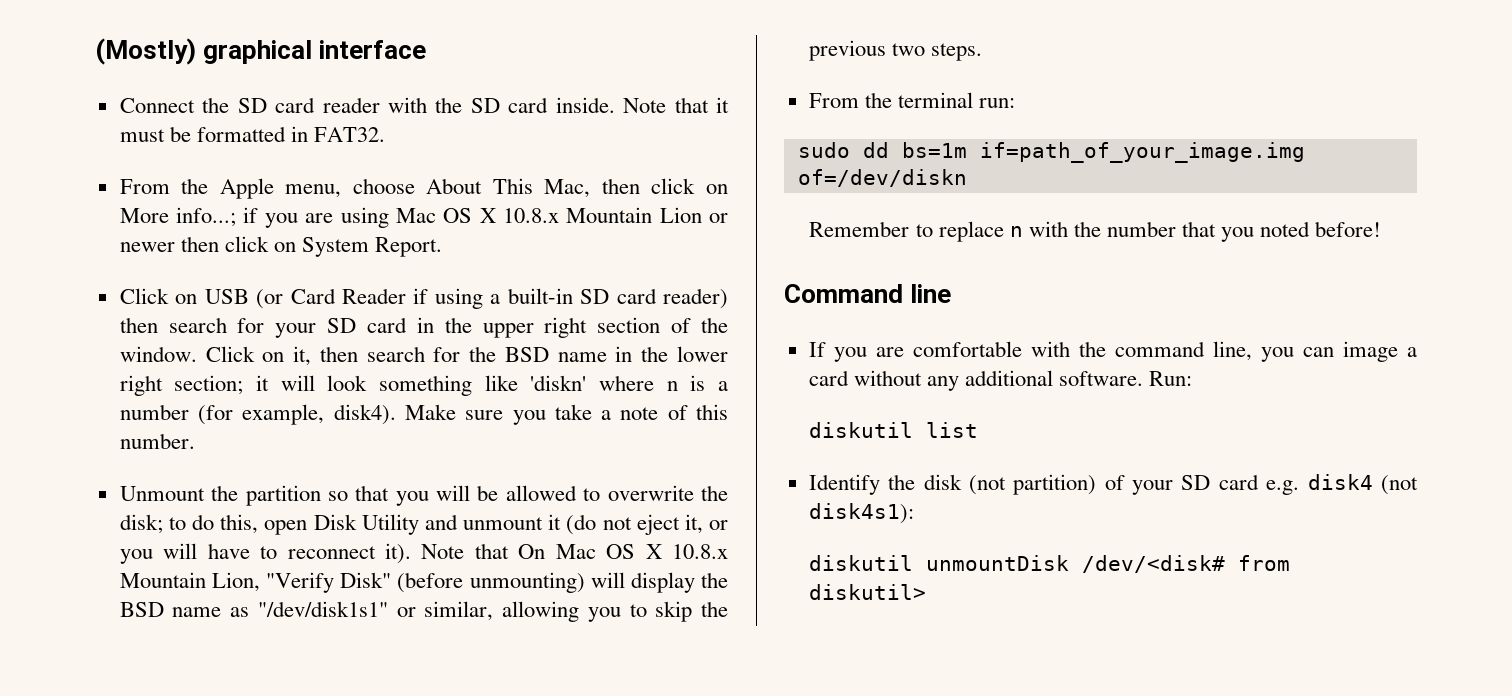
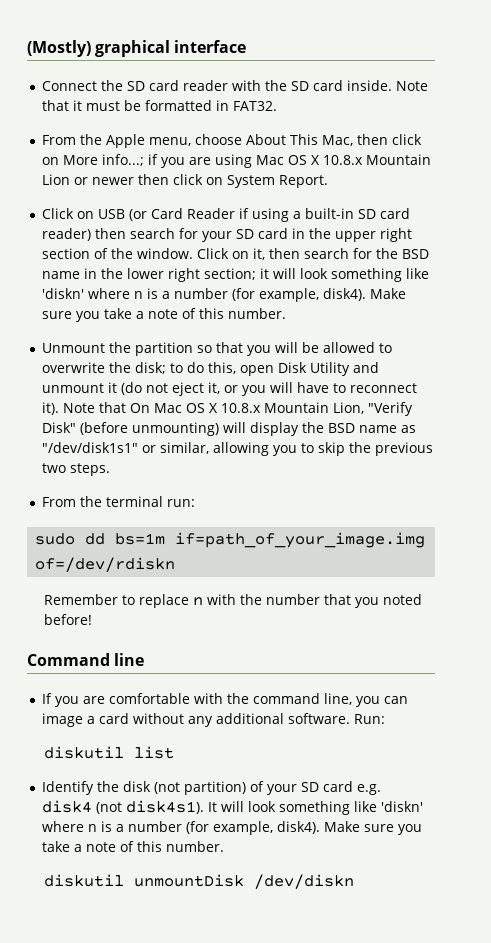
[797,169,967,187] of=/dev/diskn -> [35,557,176,572] of=/dev/rdiskn
[808,503,914,524] disk4s1): -> [126,800,424,815] [42,821,423,835] [42,841,225,852] disk4s1). It will look something like 'diskn' where n is a number (for example, disk4). Make sure you take a note of this number.
[1082,555,1291,573] [809,584,927,600] /dev/<disk# from diskutil> -> [254,874,355,889] /dev/diskn

